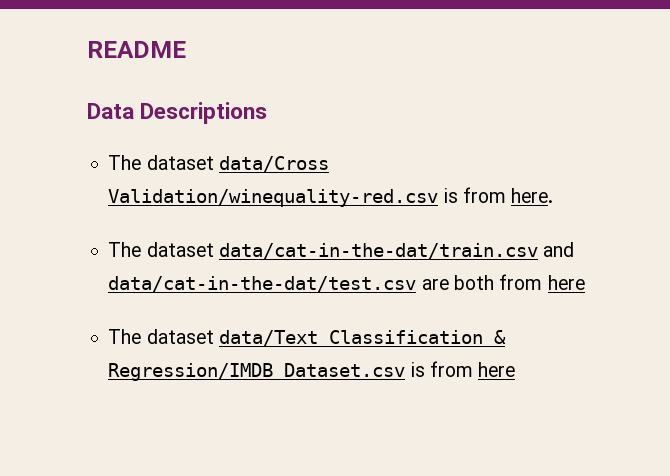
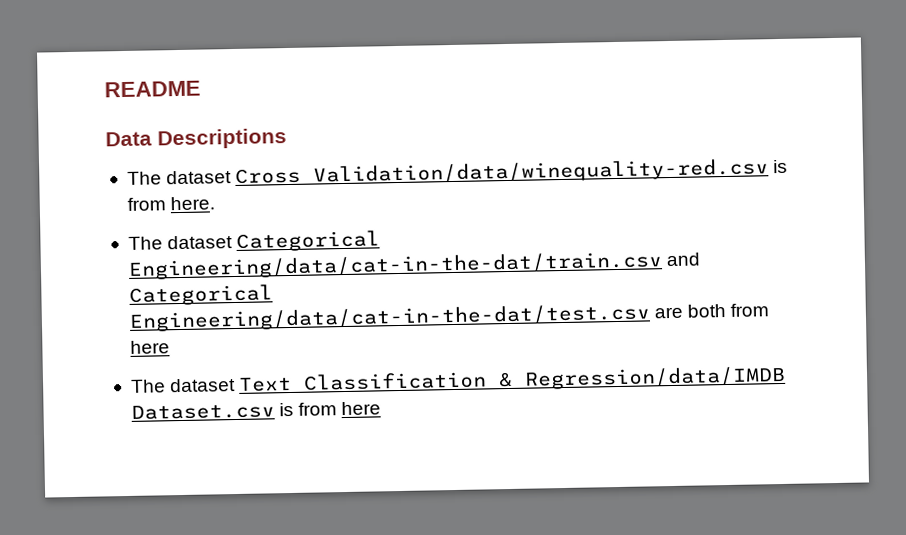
[218,156,329,172] [108,189,439,207] data/Cross Validation/winequality-red.csv -> [235,158,770,186] Cross Validation/data/winequality-red.csv
[218,242,575,259] [108,276,417,292] data/cat-in-the-dat/train.csv and data/cat-in-the-dat/test.csv -> [236,230,381,252] [127,251,702,280] [128,284,273,306] [128,303,651,332] Categorical Engineering/data/cat-in-the-dat/train.csv and Categorical Engineering/data/cat-in-the-dat/test.csv
[218,330,318,346] data/Text -> [238,376,293,392] Text
[108,363,274,381] Regression/IMDB -> [524,365,787,390] Regression/data/IMDB

